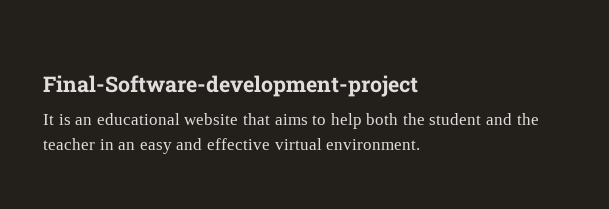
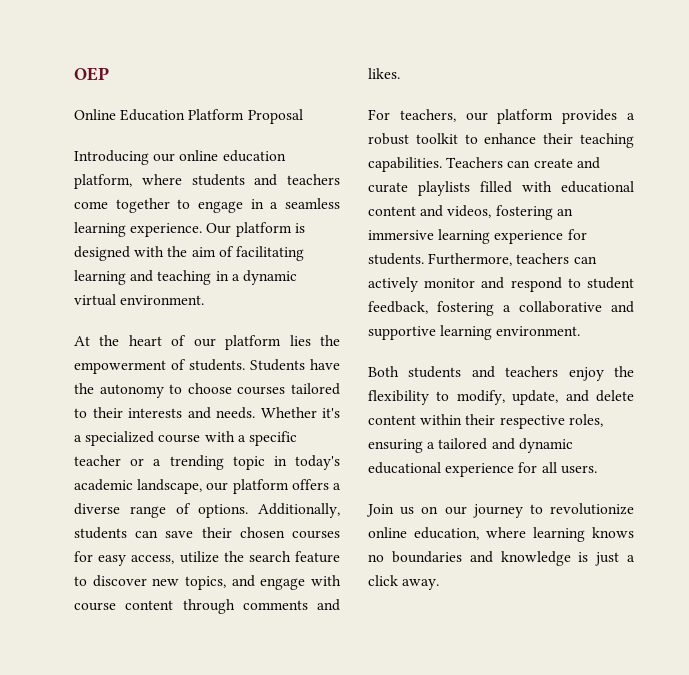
[43,75,418,97] [43,113,539,129] [43,138,421,154] Final-Software-development-project // It is an educational website that aims to help both the student and the teacher in an easy and effective virtual environment. -> [74,67,109,81] [74,109,303,124] [74,150,286,165] [74,174,340,189] [74,198,340,213] [74,222,305,237] [74,246,304,261] [74,270,297,285] [74,294,205,306] [74,335,340,350] [74,359,340,374] [74,383,340,398] [74,407,340,419] [74,431,297,446] [74,455,340,470] [74,479,341,494] [74,503,340,518] [74,527,340,539] [74,551,340,566] [74,575,341,590] [74,599,340,614] [368,68,400,79] [368,109,635,124] [368,133,634,148] [368,157,600,172] [368,181,634,196] [368,205,573,220] [368,229,587,244] [368,253,597,266] [368,277,634,292] [368,301,634,316] [368,325,581,340] [368,366,634,381] [368,390,634,405] [368,414,603,429] [368,438,573,453] [368,462,597,477] [366,503,634,518] [368,527,634,542] [368,551,635,566] [368,575,440,590] OEP // Online Education Platform Proposal // Introducing our online education platform, where students and teachers come together to engage in a seamless learning experience. Our platform is designed with the aim of facilitating learning and teaching in a dynamic virtual environment. // At the heart of our platform lies the empowerment of students. Students have the autonomy to choose courses tailored to their interests and needs. Whether it's a specialized course with a specific teacher or a trending topic in today's academic landscape, our platform offers a diverse range of options. Additionally, students can save their chosen courses for easy access, utilize the search feature to discover new topics, and engage with course content through comments and likes. // For teachers, our platform provides a robust toolkit to enhance their teaching capabilities. Teachers can create and curate playlists filled with educational content and videos, fostering an immersive learning experience for students. Furthermore, teachers can actively monitor and respond to student feedback, fostering a collaborative and supportive learning environment. // Both students and teachers enjoy the flexibility to modify, update, and delete content within their respective roles, ensuring a tailored and dynamic educational experience for all users. // Join us on our journey to revolutionize online education, where learning knows no boundaries and knowledge is just a click away.

